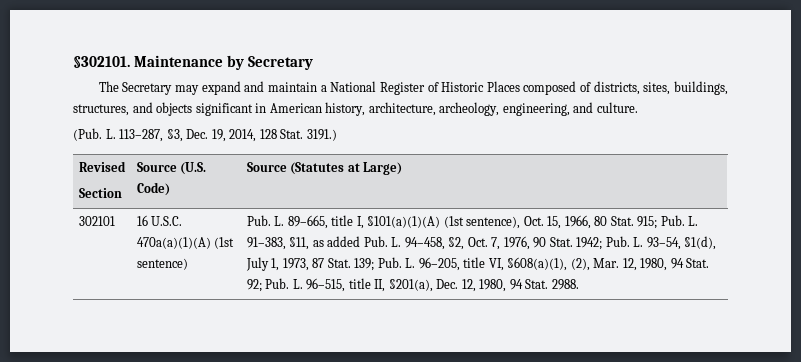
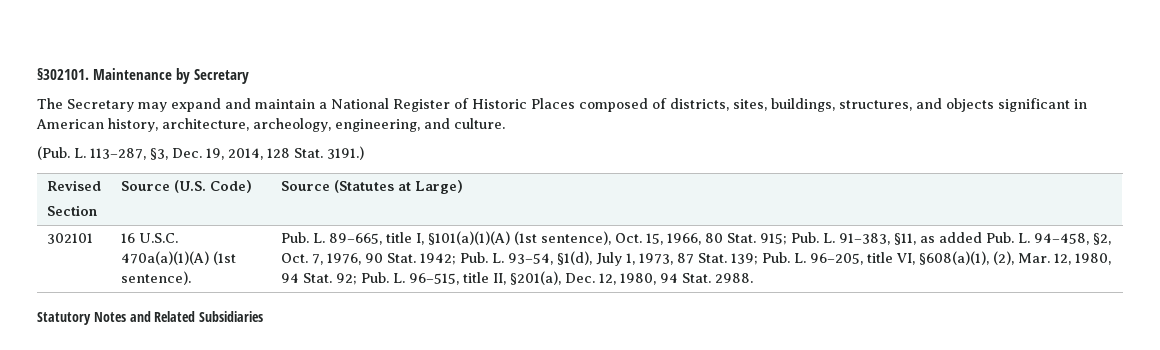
[136,258,188,270] sentence) -> [120,271,191,285] sentence).
(579, 284) none -> [37,311,264,325] // Statutory Notes and Related Subsidiaries

